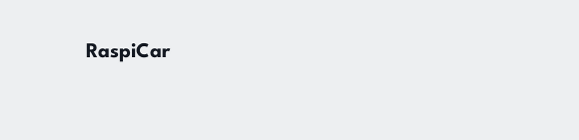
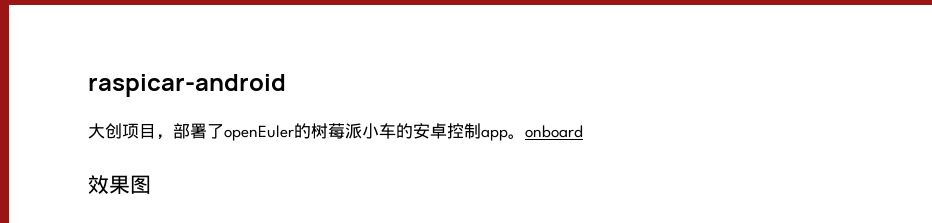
[85,42,171,63] RaspiCar -> [88,74,286,97] [88,123,583,141] [88,175,151,194] raspicar-android // 大创项目，部署了openEuler的树莓派小车的安卓控制app。onboard // 效果图

